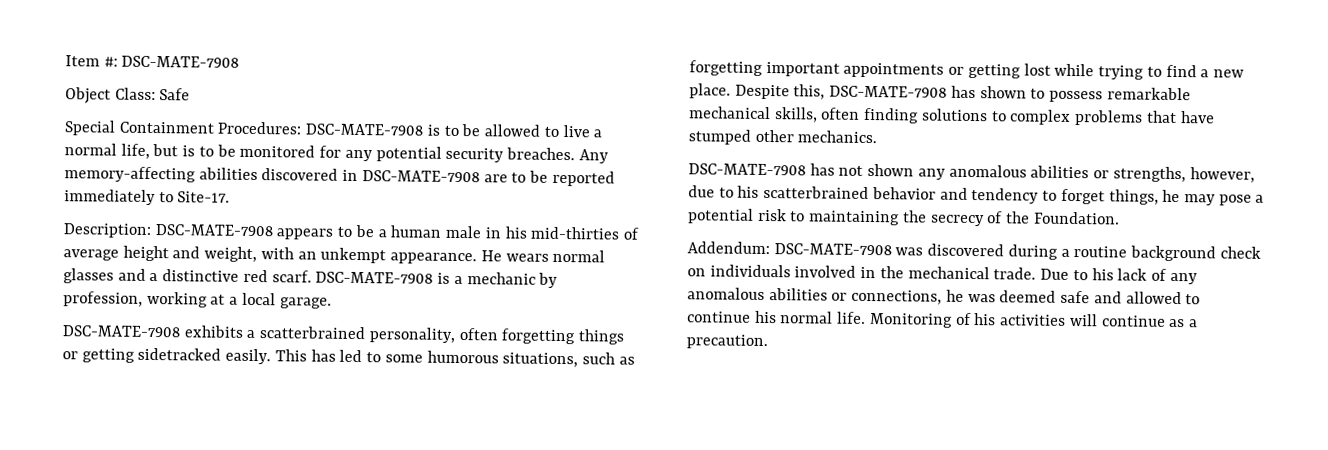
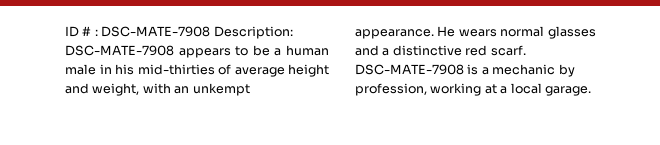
[65,55,240,68] [65,87,191,104] [64,120,603,138] [64,143,609,164] [64,166,615,187] [64,189,231,206] Item #: DSC-MATE-7908 // Object Class: Safe // Special Containment Procedures: DSC-MATE-7908 is to be allowed to live a normal life, but is to be monitored for any potential security breaches. Any memory-affecting abilities discovered in DSC-MATE-7908 are to be reported immediately to Site-17. // -> [65,26,211,37] ID # : DSC-MATE-7908
[62,325,625,345] [62,347,635,368] [689,60,1244,80] [689,83,1191,103] [689,106,1215,126] [688,129,878,145] [688,163,1255,183] [688,185,1265,206] [688,208,1120,227] [687,241,1261,262] [687,264,1198,285] [687,287,1201,305] [687,310,1198,328] [686,334,768,350] // DSC-MATE-7908 exhibits a scatterbrained personality, often forgetting things or getting sidetracked easily. This has led to some humorous situations, such as forgetting important appointments or getting lost while trying to find a new place. Despite this, DSC-MATE-7908 has shown to possess remarkable mechanical skills, often finding solutions to complex problems that have stumped other mechanics. // DSC-MATE-7908 has not shown any anomalous abilities or strengths, however, due to his scatterbrained behavior and tendency to forget things, he may pose a potential risk to maintaining the secrecy of the Foundation. // Addendum: DSC-MATE-7908 was discovered during a routine background check on individuals involved in the mechanical trade. Due to his lack of any anomalous abilities or connections, he was deemed safe and allowed to continue his normal life. Monitoring of his activities will continue as a precaution. -> (591, 91) none

